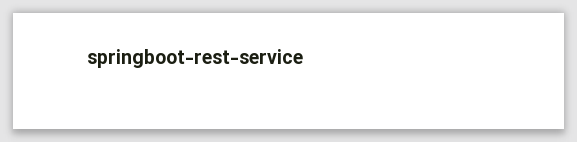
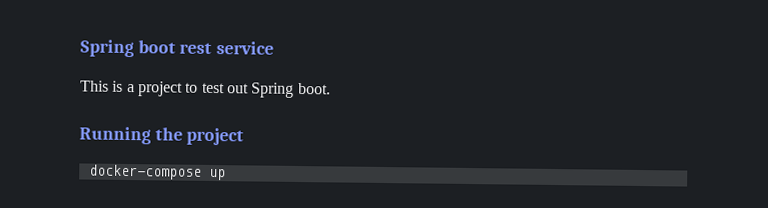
[87,49,303,68] springboot-rest-service -> [80,39,275,58] [80,80,331,98] [79,126,245,146] [88,164,226,181] Spring boot rest service // This is a project to test out Spring boot. // Running the project // docker-compose up

